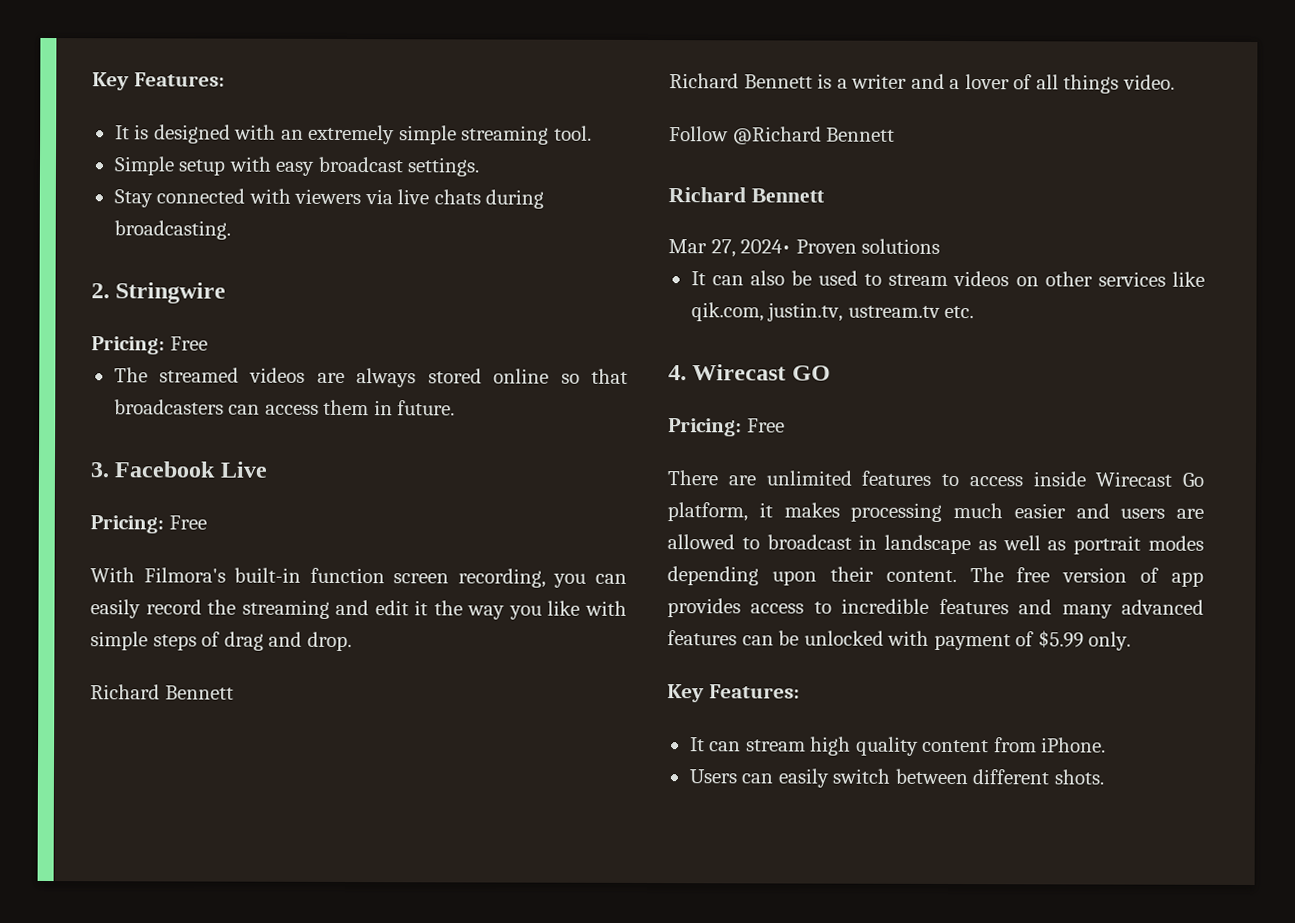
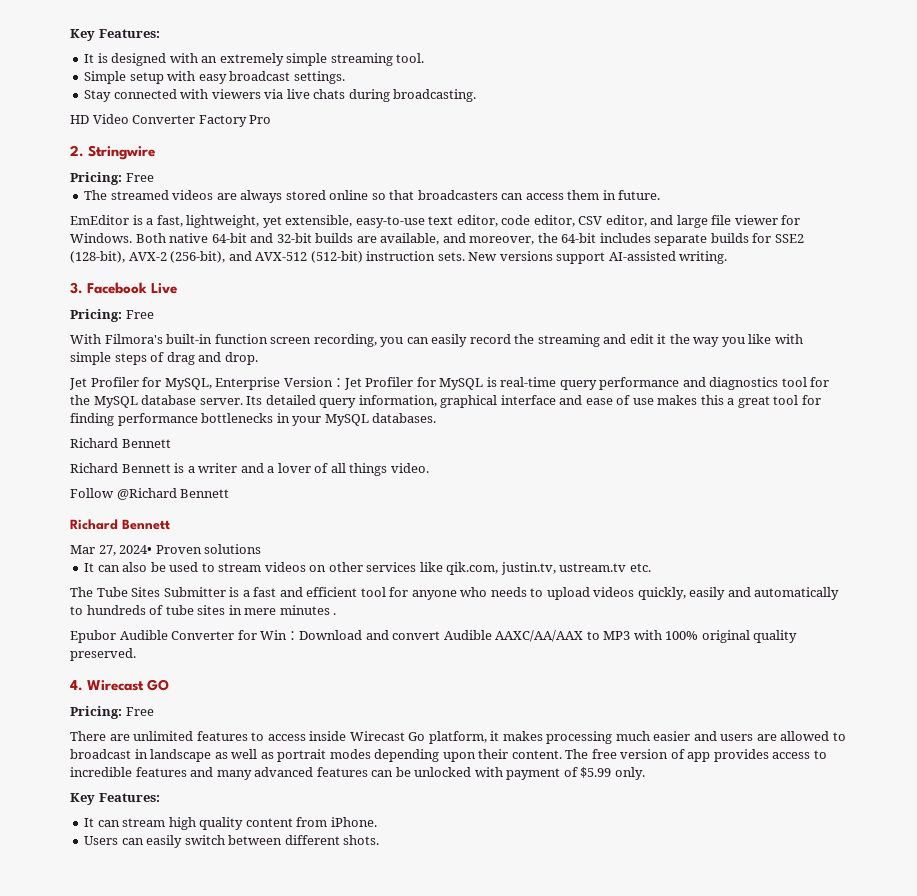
(231, 230) none -> [70,114,272,127] // HD Video Converter Factory Pro
(456, 408) none -> [70,215,801,228] [70,233,804,246] [70,251,728,264] // EmEditor is a fast, lightweight, yet extensible, easy-to-use text editor, code editor, CSV editor, and large file viewer for Windows. Both native 64-bit and 32-bit builds are available, and moreover, the 64-bit includes separate builds for SSE2 (128-bit), AVX-2 (256-bit), and AVX-512 (512-bit) instruction sets. New versions support AI-assisted writing.
(352, 641) none -> [69,377,830,390] [70,395,821,408] [70,413,437,426] // Jet Profiler for MySQL, Enterprise Version：Jet Profiler for MySQL is real-time query performance and diagnostics tool for the MySQL database server. Its detailed query information, graphical interface and ease of use makes this a great tool for finding performance bottlenecks in your MySQL databases.
(975, 312) none -> [70,587,840,600] [70,605,337,615] [70,630,798,643] [70,648,136,661] // The Tube Sites Submitter is a fast and efficient tool for anyone who needs to upload videos quickly, easily and automatically to hundreds of tube sites in mere minutes . // Epubor Audible Converter for Win：Download and convert Audible AAXC/AA/AAX to MP3 with 100% original quality preserved.

